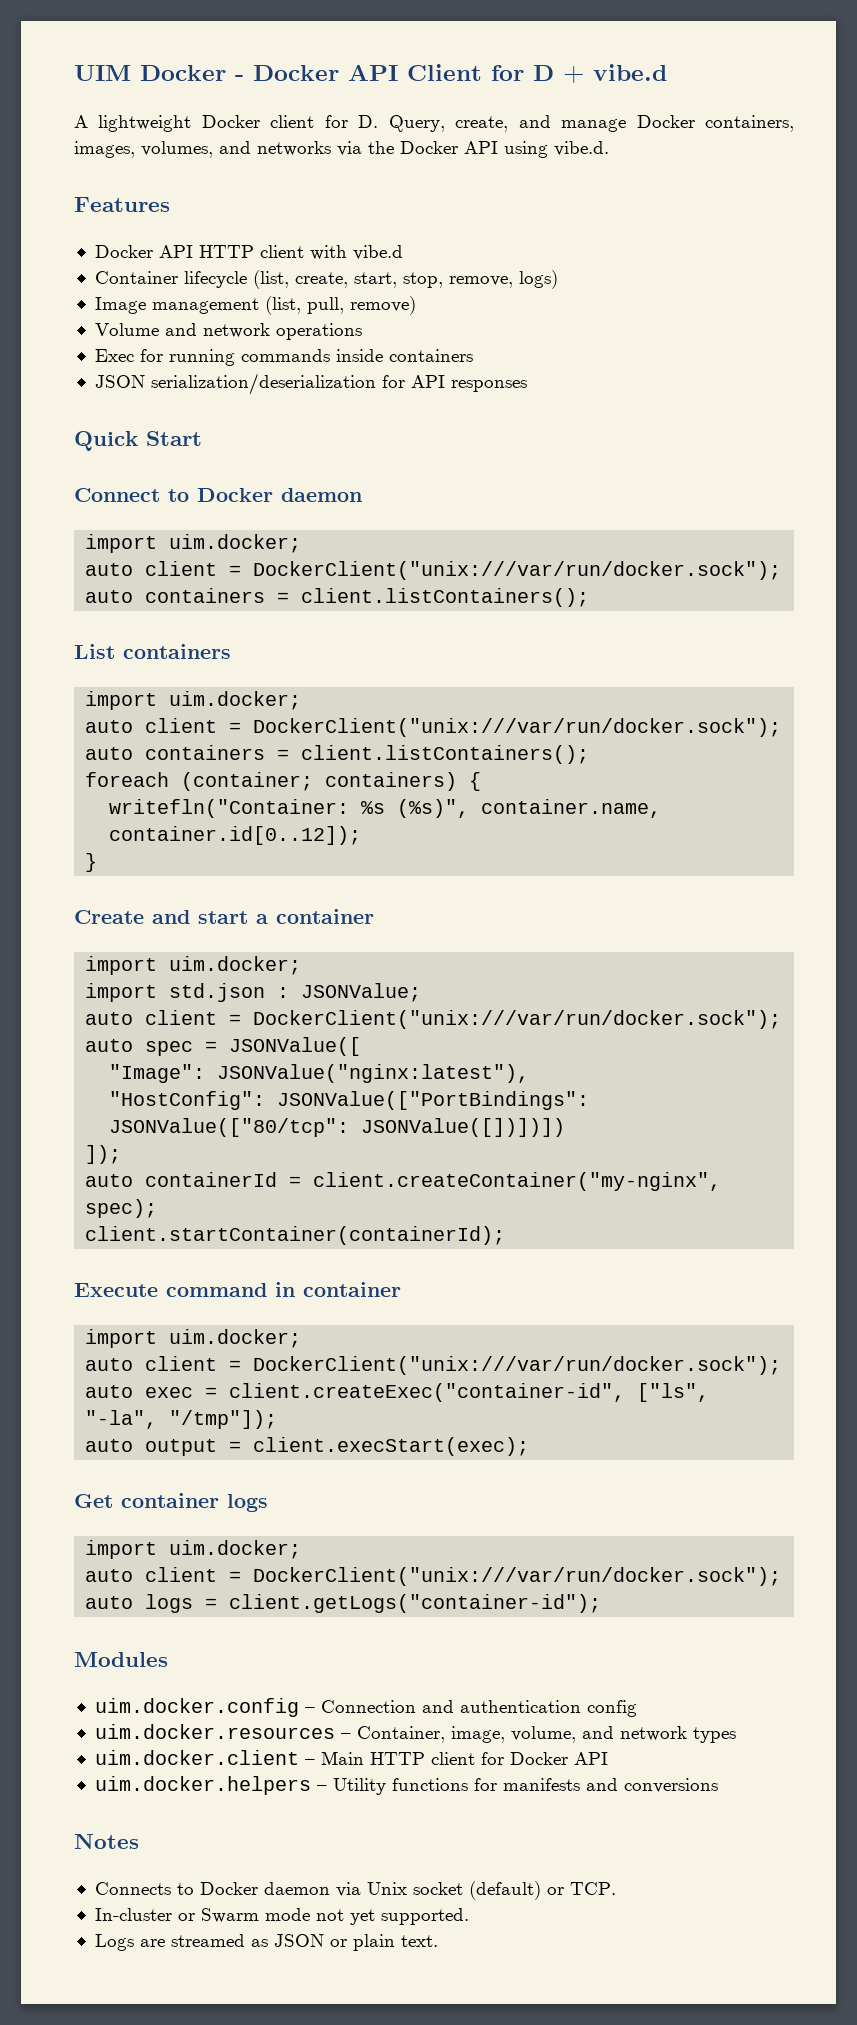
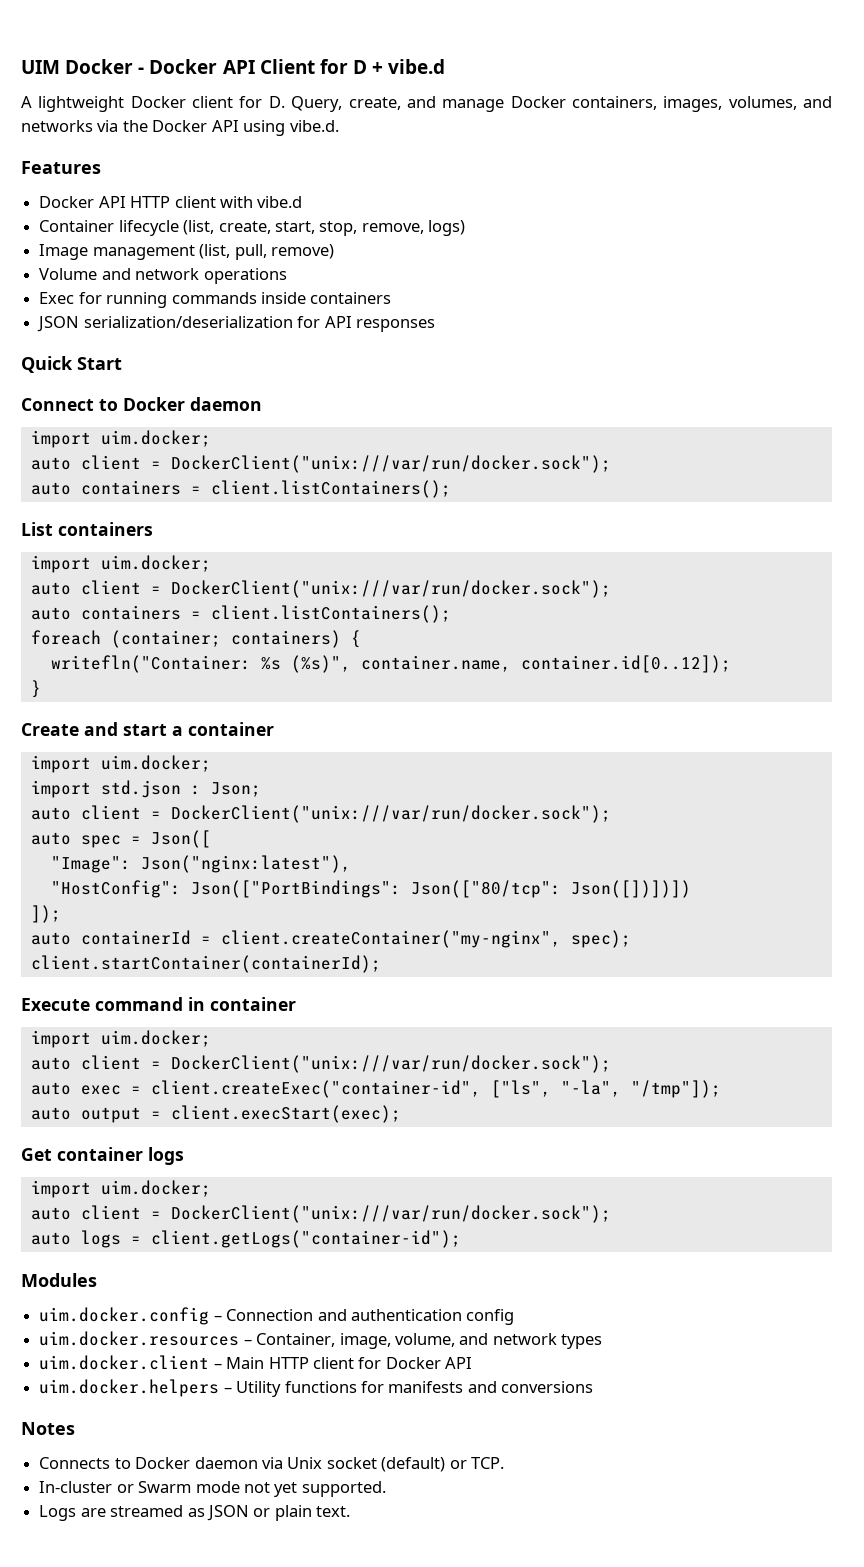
[301,983,422,1002] JSONValue; -> [210,782,261,797] Json;
[229,1037,362,1056] JSONValue([ -> [150,830,211,848] Json([
[217,1064,530,1083] JSONValue("nginx:latest"), -> [140,855,351,873] Json("nginx:latest"),
[277,1091,590,1110] [109,1118,566,1137] JSONValue(["PortBindings": JSONValue(["80/tcp": JSONValue([])])]) -> [190,880,691,898] Json(["PortBindings": Json(["80/tcp": Json([])])])

